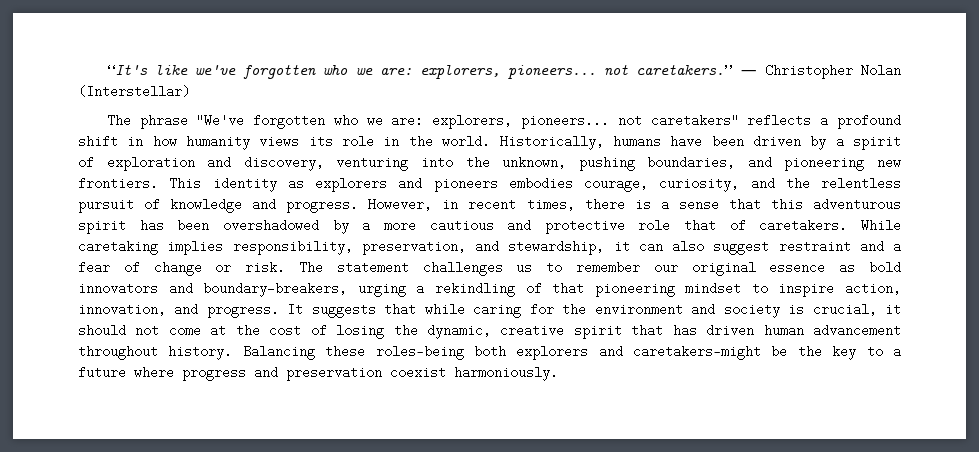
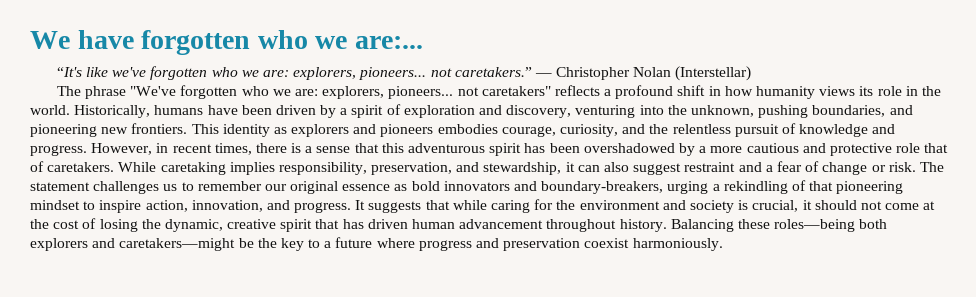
(106, 70) none -> [30,30,423,55] We have forgotten who we are:... //

